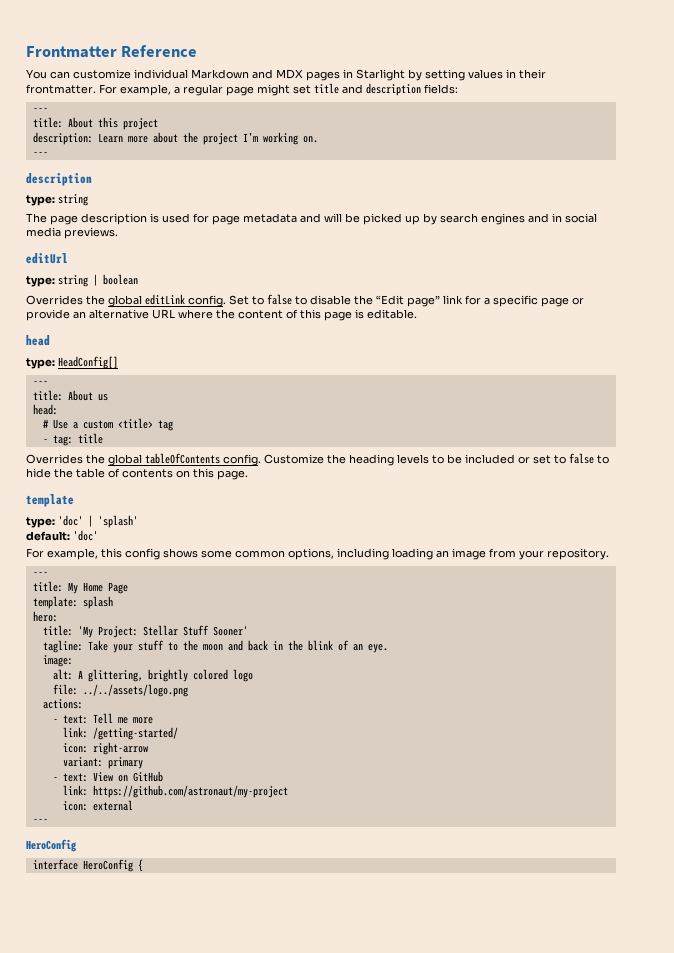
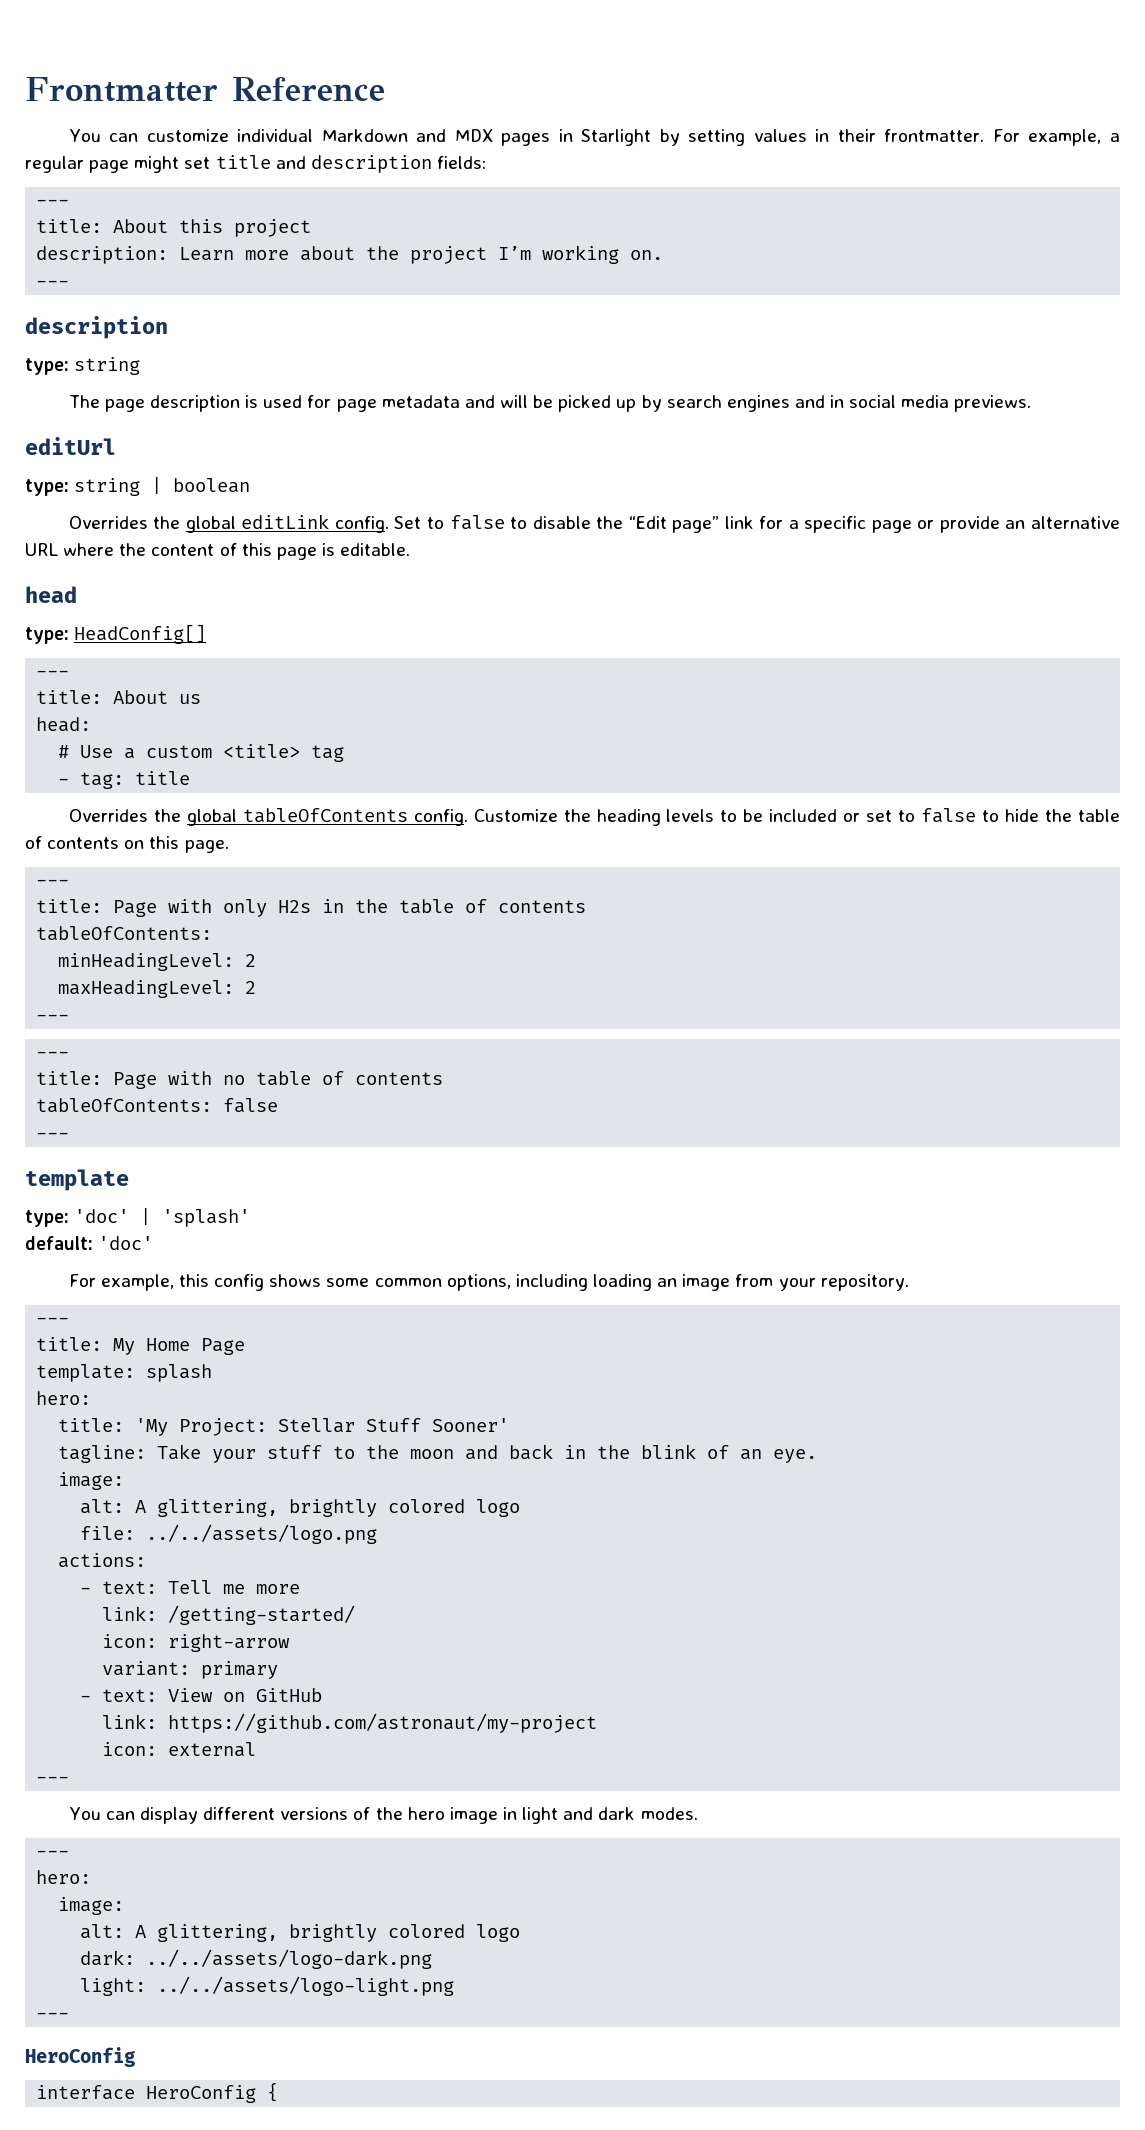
(248, 475) none -> [36,879,70,886] [36,899,587,917] [36,926,213,941] [58,953,257,971] [58,980,257,998] [36,1014,70,1021] [36,1051,70,1058] [36,1071,444,1089] [36,1098,279,1113] [36,1132,70,1139] // --- // title: Page with only H2s in the table of contents // tableOfContents: // minHeadingLevel: 2 // maxHeadingLevel: 2 // --- // --- // title: Page with no table of contents // tableOfContents: false // ---
(48, 821) none -> [68,1807,698,1824] [36,1850,70,1857] [36,1870,92,1884] [58,1897,125,1915] [80,1924,521,1942] [80,1949,433,1969] [80,1976,455,1996] [36,2012,70,2019] // You can display different versions of the hero image in light and dark modes. // --- // hero: // image: // alt: A glittering, brightly colored logo // dark: ../../assets/logo-dark.png // light: ../../assets/logo-light.png // ---

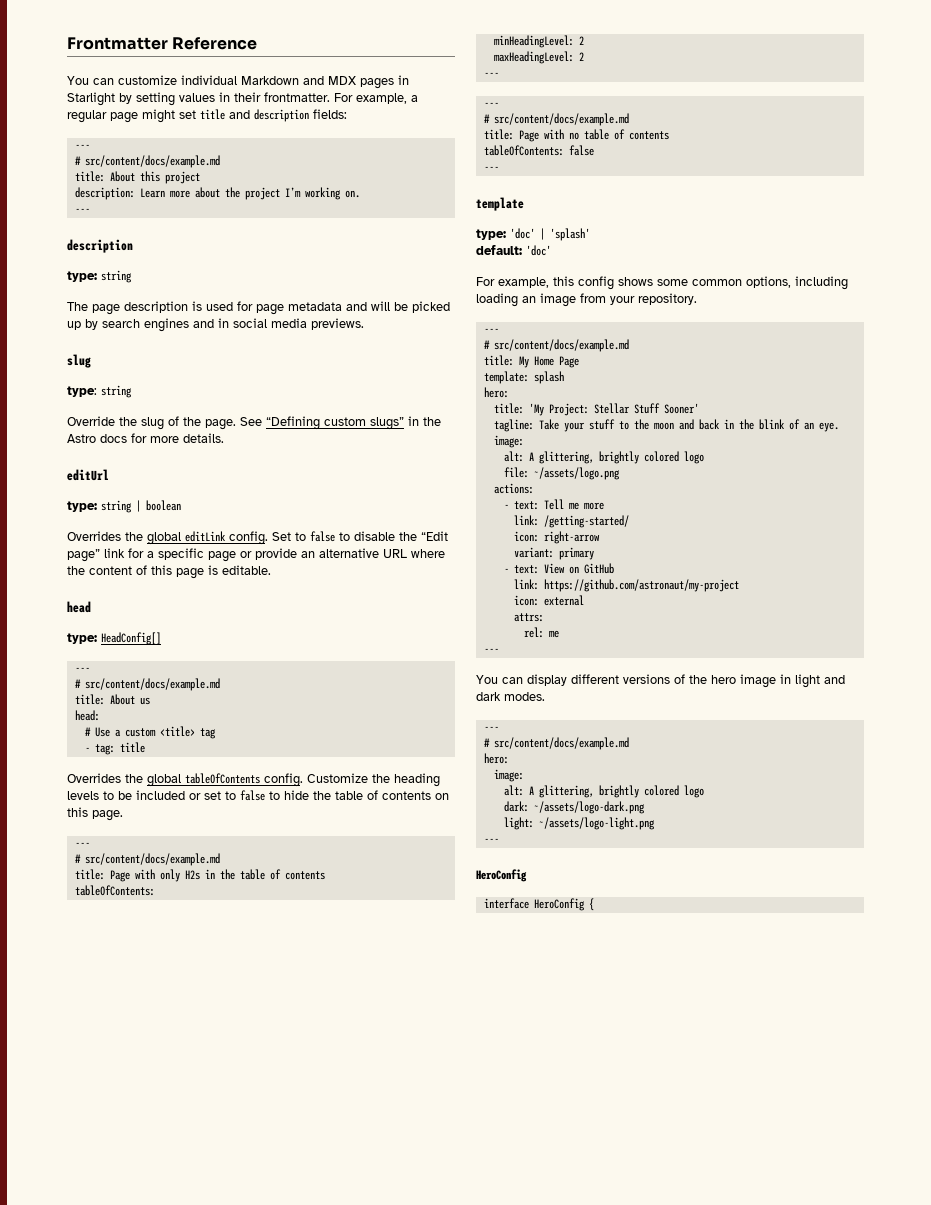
(70, 202) none -> [74,155,220,168] // # src/content/docs/example.md
(1032, 403) none -> [67,354,91,368] [67,385,132,398] [67,416,441,430] [67,433,224,443] // slug // type: string // Override the slug of the page. See “Defining custom slugs” in the Astro docs for more details.
(70, 673) none -> [74,678,220,691] // # src/content/docs/example.md
(70, 882) none -> [74,853,220,866] // # src/content/docs/example.md
(70, 1054) none -> [483,113,629,126] // # src/content/docs/example.md
(70, 1320) none -> [483,339,629,352] // # src/content/docs/example.md
[146,1524,378,1544] ../../assets/logo.png -> [533,467,620,480] ~/assets/logo.png
(257, 1749) none -> [513,613,544,622] [523,627,559,638] // attrs: // rel: me
(70, 1853) none -> [483,737,629,750] // # src/content/docs/example.md
[146,1949,433,1969] ../../assets/logo-dark.png -> [533,801,645,814] ~/assets/logo-dark.png
[157,1976,455,1996] ../../assets/logo-light.png -> [538,817,655,830] ~/assets/logo-light.png

